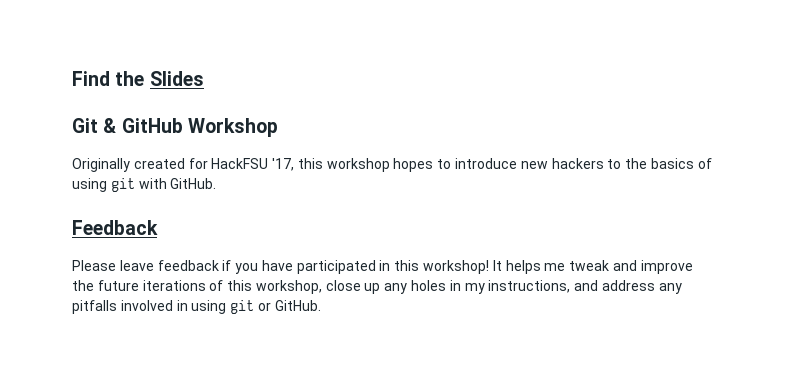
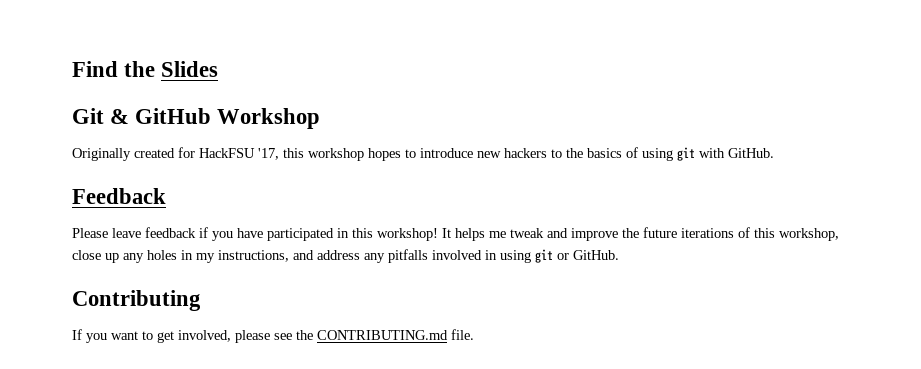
(321, 305) none -> [72,290,201,311] [72,329,474,343] // Contributing // If you want to get involved, please see the CONTRIBUTING.md file.

